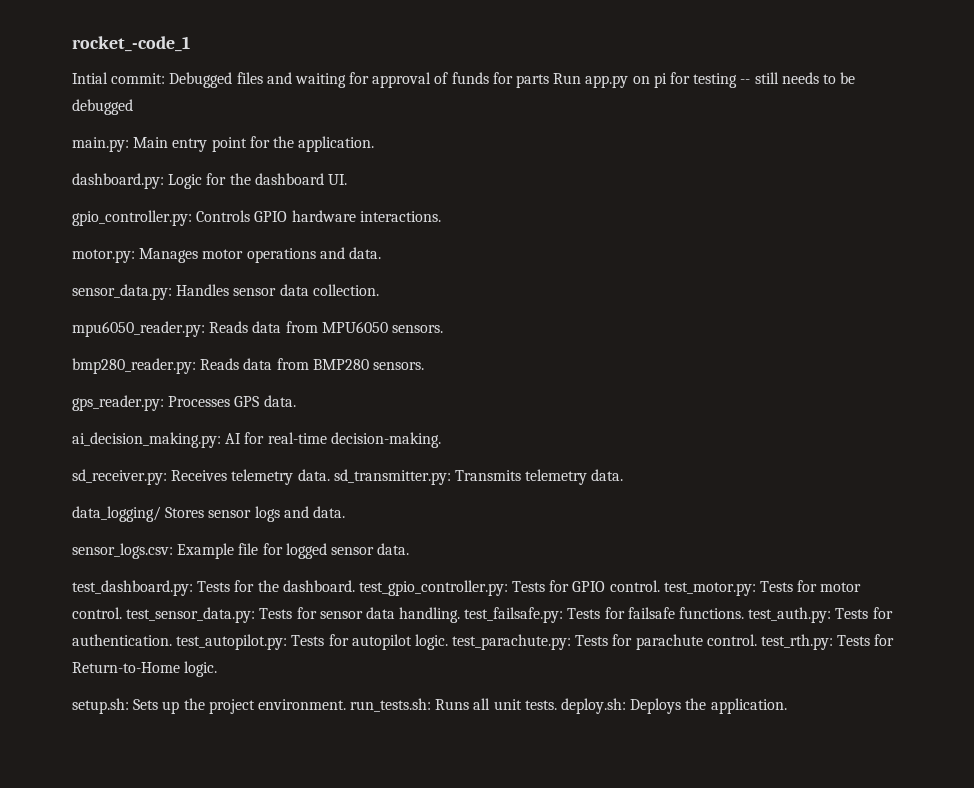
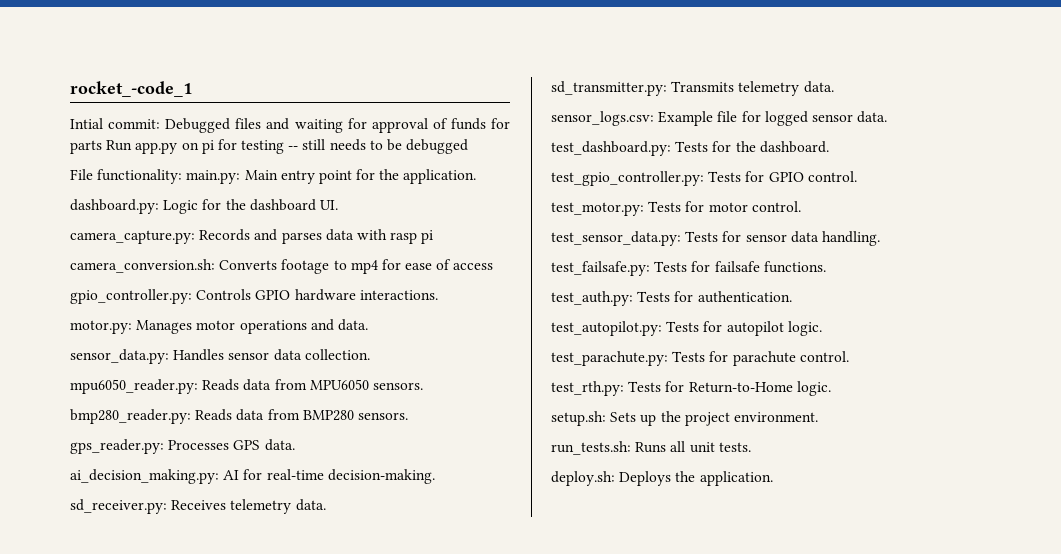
(133, 107) none -> [70,169,183,184] File functionality:
(347, 179) none -> [70,229,434,244] [70,259,494,274] // camera_capture.py: Records and parses data with rasp pi // camera_conversion.sh: Converts footage to mp4 for ease of access
(330, 475) none -> (326, 505) //
[72,506,345,522] // data_logging/ Stores sensor logs and data. -> (834, 87) none
(355, 586) none -> (829, 147) //
(660, 586) none -> (857, 176) //
(122, 613) none -> (801, 206) //
(461, 615) none -> (880, 238) //
(745, 613) none -> (826, 267) //
(172, 640) none -> (792, 297) //
(448, 642) none -> (822, 328) //
(757, 640) none -> (849, 356) //
(346, 704) none -> (818, 417) //
(557, 705) none -> (751, 447) //

